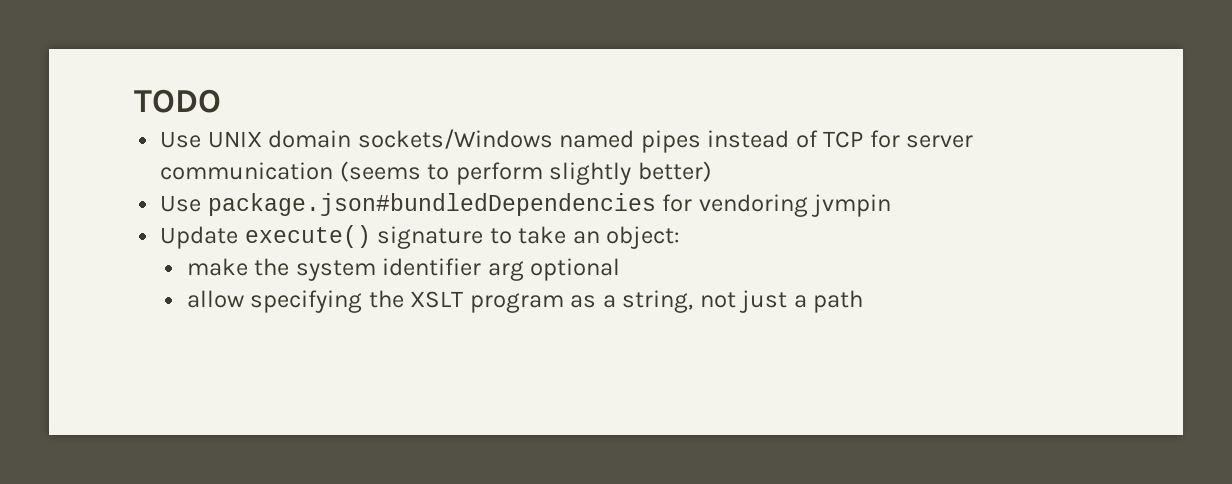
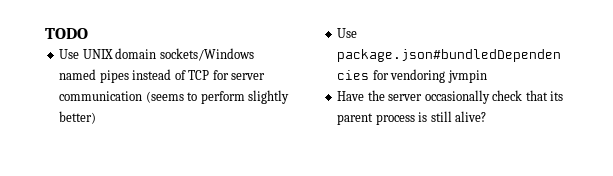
[160,225,681,249] [186,258,621,281] [186,290,864,313] Update execute() signature to take an object: // make the system identifier arg optional // allow specifying the XSLT program as a string, not just a path -> [337,90,564,104] [337,111,487,125] Have the server occasionally check that its parent process is still alive?

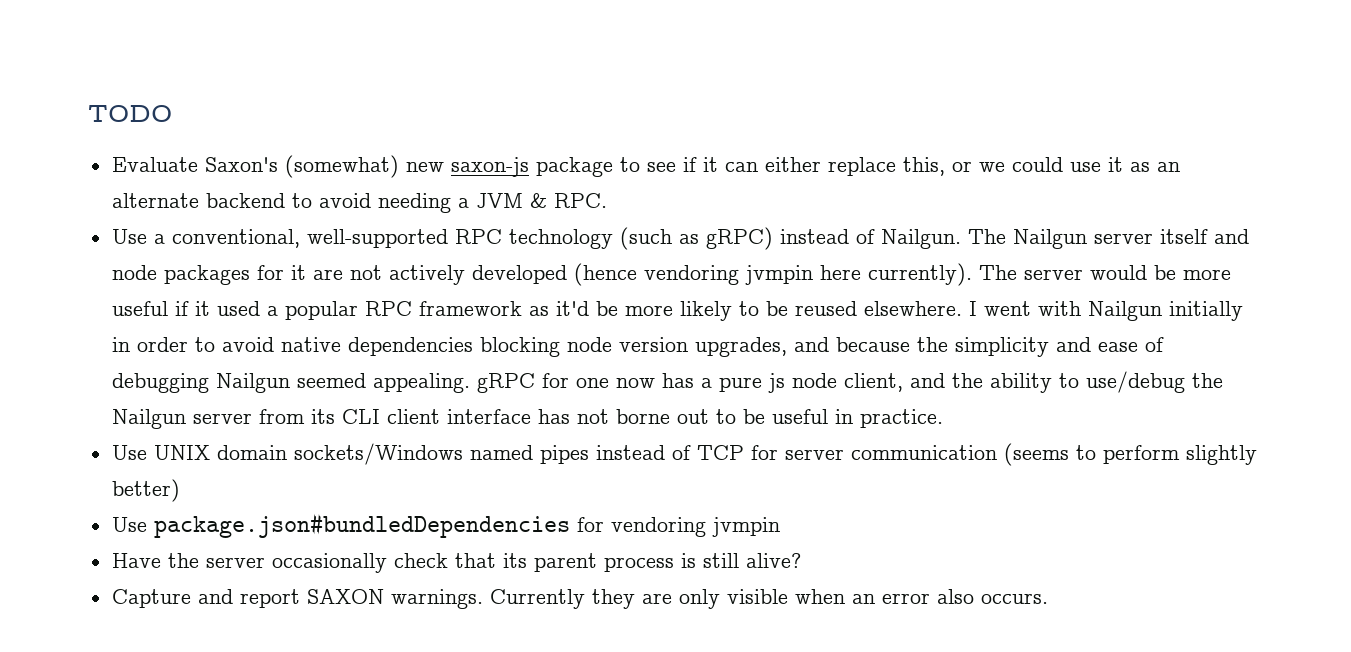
(88, 33) none -> [111,155,1180,178] [111,193,607,213] [111,227,1249,250] [111,263,1231,286] [111,301,1243,321] [111,337,1164,357] [111,371,1223,393] [111,409,943,429] // Evaluate Saxon's (somewhat) new saxon-js package to see if it can either replace this, or we could use it as an alternate backend to avoid needing a JVM & RPC. // Use a conventional, well-supported RPC technology (such as gRPC) instead of Nailgun. The Nailgun server itself and node packages for it are not actively developed (hence vendoring jvmpin here currently). The server would be more useful if it used a popular RPC framework as it'd be more likely to be reused elsewhere. I went with Nailgun initially in order to avoid native dependencies blocking node version upgrades, and because the simplicity and ease of debugging Nailgun seemed appealing. gRPC for one now has a pure js node client, and the ability to use/debug the Nailgun server from its CLI client interface has not borne out to be useful in practice.
(487, 116) none -> [111,589,1048,609] // Capture and report SAXON warnings. Currently they are only visible when an error also occurs.

